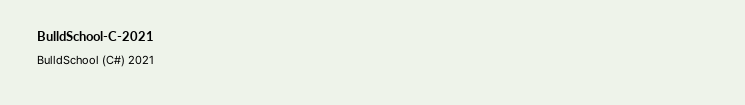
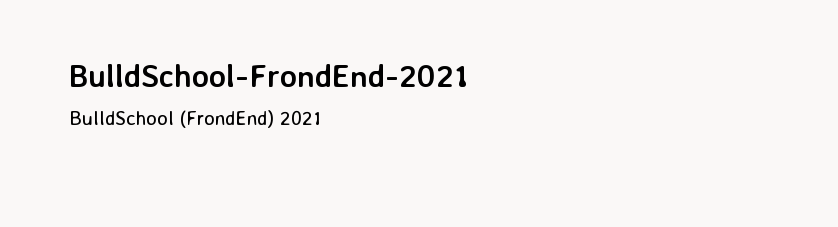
[37,31,154,41] BulldSchool-C-2021 -> [69,64,469,87] BulldSchool-FrondEnd-2021
[102,55,126,67] (C#) -> [180,110,274,128] (FrondEnd)

